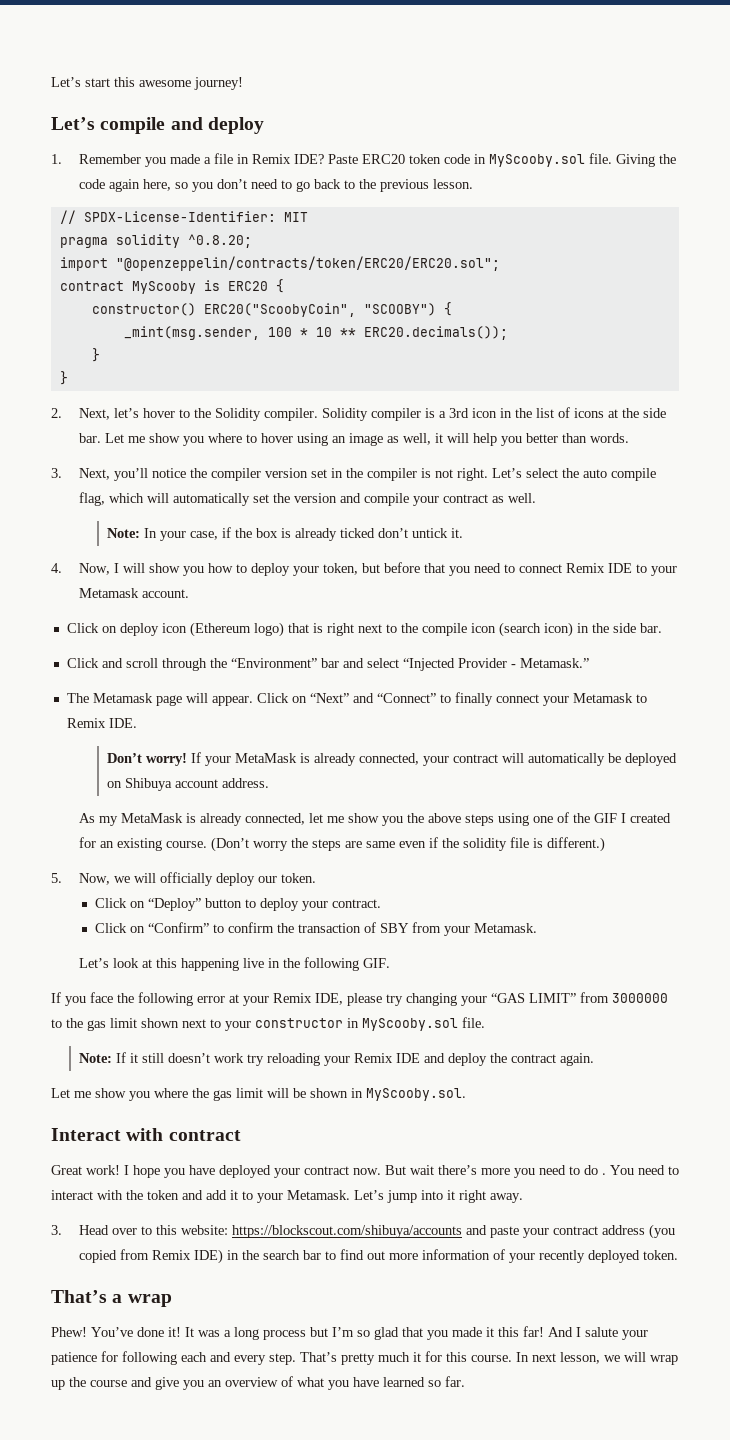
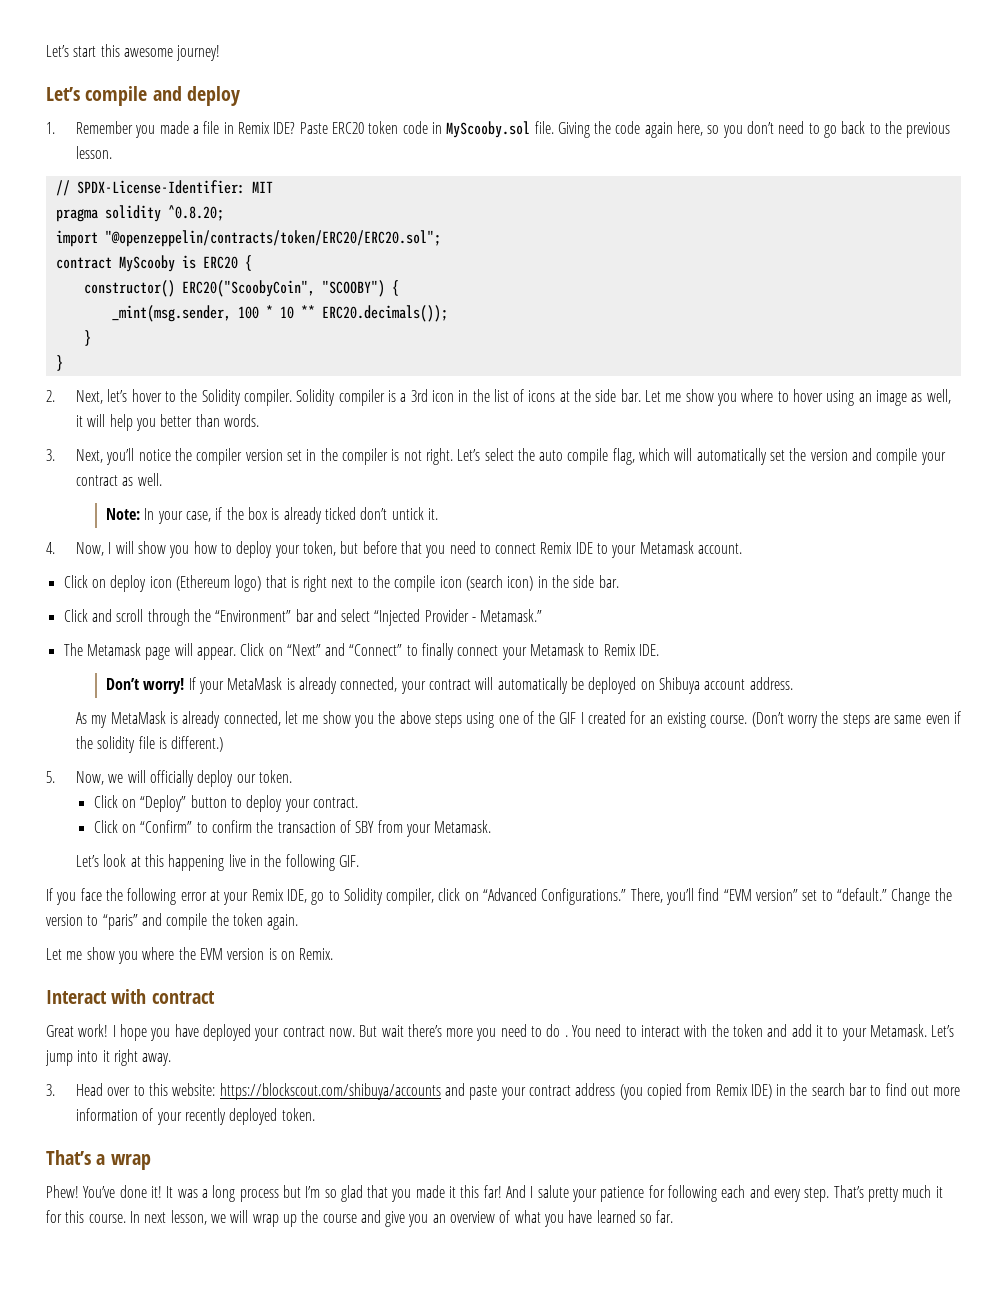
[347,992,668,1006] [51,1017,485,1031] [79,1052,557,1066] please try changing your “GAS LIMIT” from 3000000 to the gas limit shown next to your constructor in MyScooby.sol file. // Note: If it still doesn’t work try reloading your Remix IDE and deploy the contract -> [311,888,952,905] [46,913,263,930] go to Solidity compiler, click on “Advanced Configurations.” There, you’ll find “EVM version” set to “default.” Change the version to “paris” and compile the token
[213,1088,466,1101] gas limit will be shown in MyScooby.sol. -> [199,948,334,960] EVM version is on Remix.

